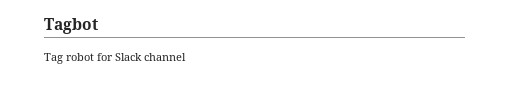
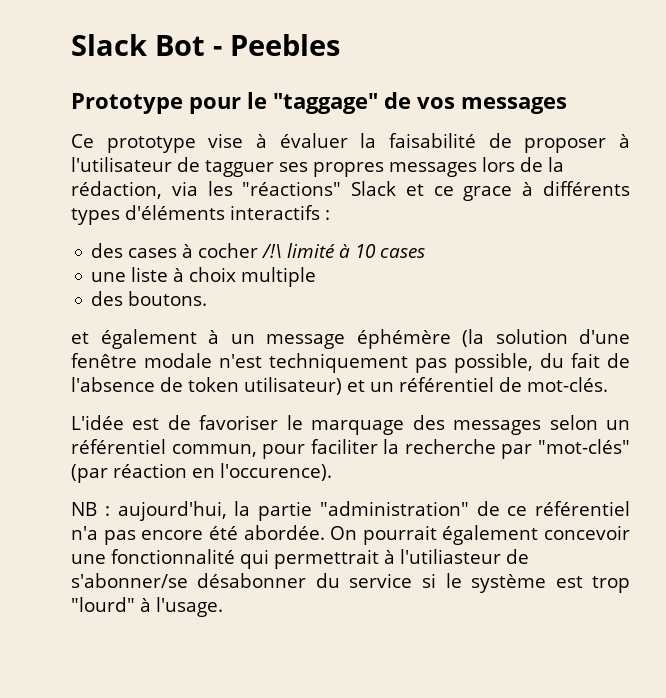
[44,18,98,34] [44,53,186,64] Tagbot // Tag robot for Slack channel -> [71,34,340,56] [71,92,567,114] [71,133,630,153] [71,157,564,177] [71,181,630,201] [71,205,330,225] [91,243,426,258] [91,267,317,287] [91,291,208,306] [71,329,630,349] [71,353,630,373] [71,377,608,395] [71,415,630,435] [71,439,630,459] [71,463,332,483] [71,501,630,521] [71,525,630,545] [71,549,529,569] [71,573,630,593] [71,597,223,617] Slack Bot - Peebles // Prototype pour le "taggage" de vos messages // Ce prototype vise à évaluer la faisabilité de proposer à l'utilisateur de tagguer ses propres messages lors de la rédaction, via les "réactions" Slack et ce grace à différents types d'éléments interactifs : // des cases à cocher /!\ limité à 10 cases // une liste à choix multiple // des boutons. // et également à un message éphémère (la solution d'une fenêtre modale n'est techniquement pas possible, du fait de l'absence de token utilisateur) et un référentiel de mot-clés. // L'idée est de favoriser le marquage des messages selon un référentiel commun, pour faciliter la recherche par "mot-clés" (par réaction en l'occurence). // NB : aujourd'hui, la partie "administration" de ce référentiel n'a pas encore été abordée. On pourrait également concevoir une fonctionnalité qui permettrait à l'utiliasteur de s'abonner/se désabonner du service si le système est trop "lourd" à l'usage.

